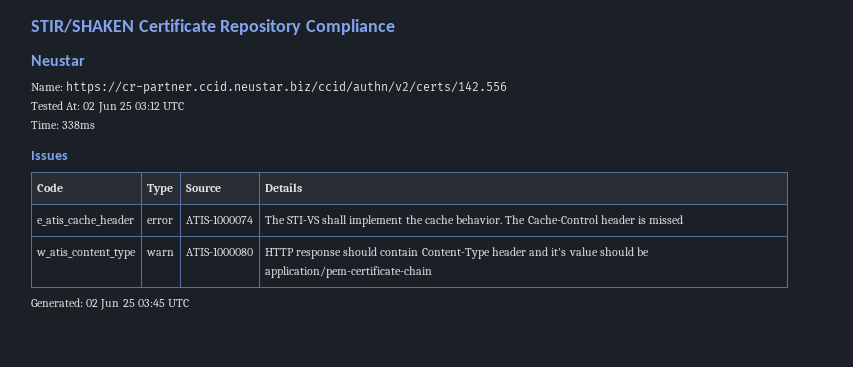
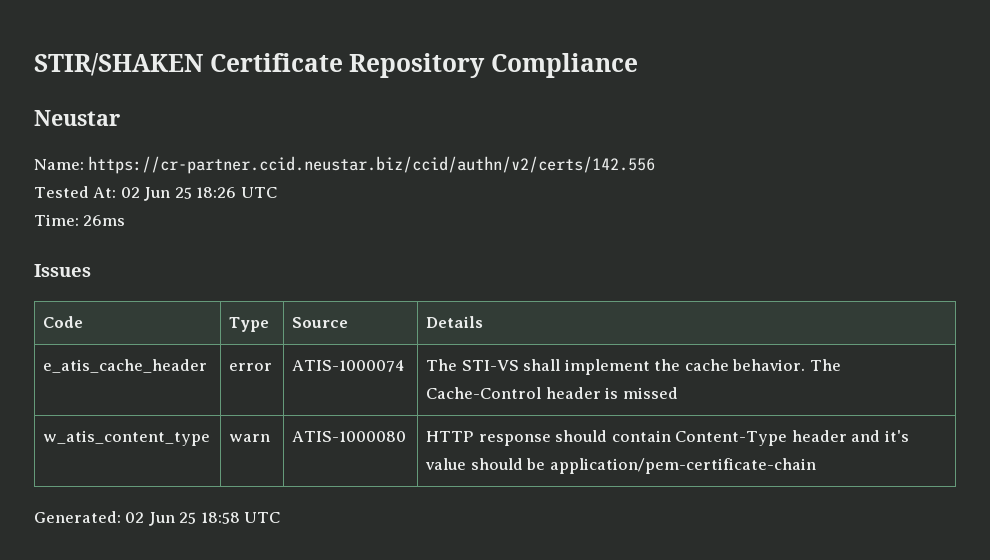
[135,101,161,110] 03:12 -> [196,187,237,198] 18:26
[62,121,96,129] 338ms -> [83,215,126,226] 26ms
[137,299,165,307] 03:45 -> [200,512,240,524] 18:58

